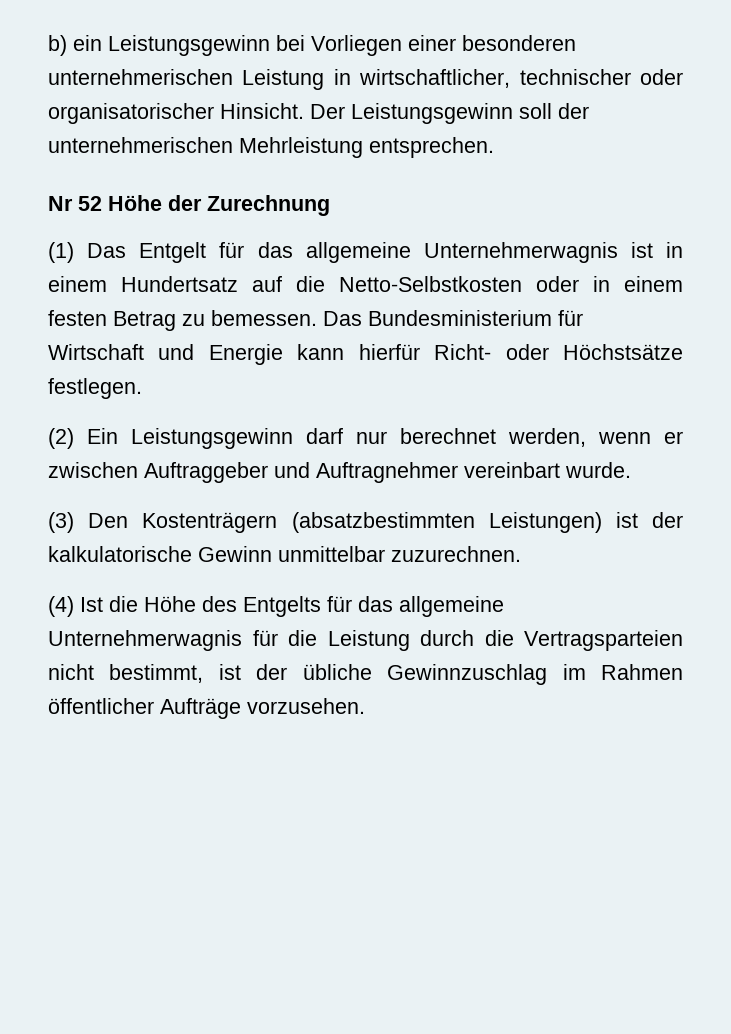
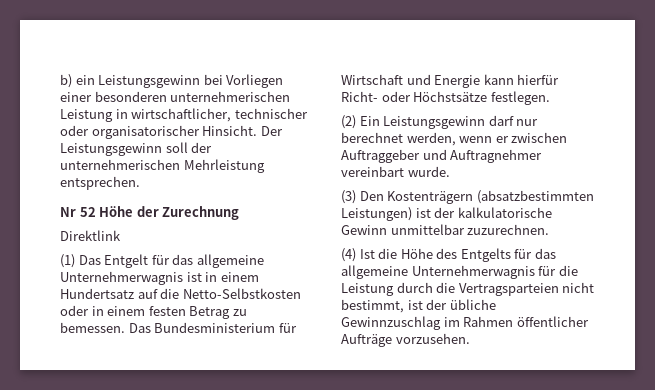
(330, 205) none -> [60,230,121,241] // Direktlink

